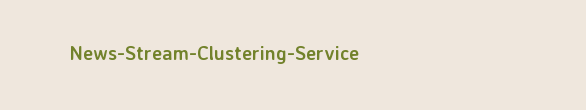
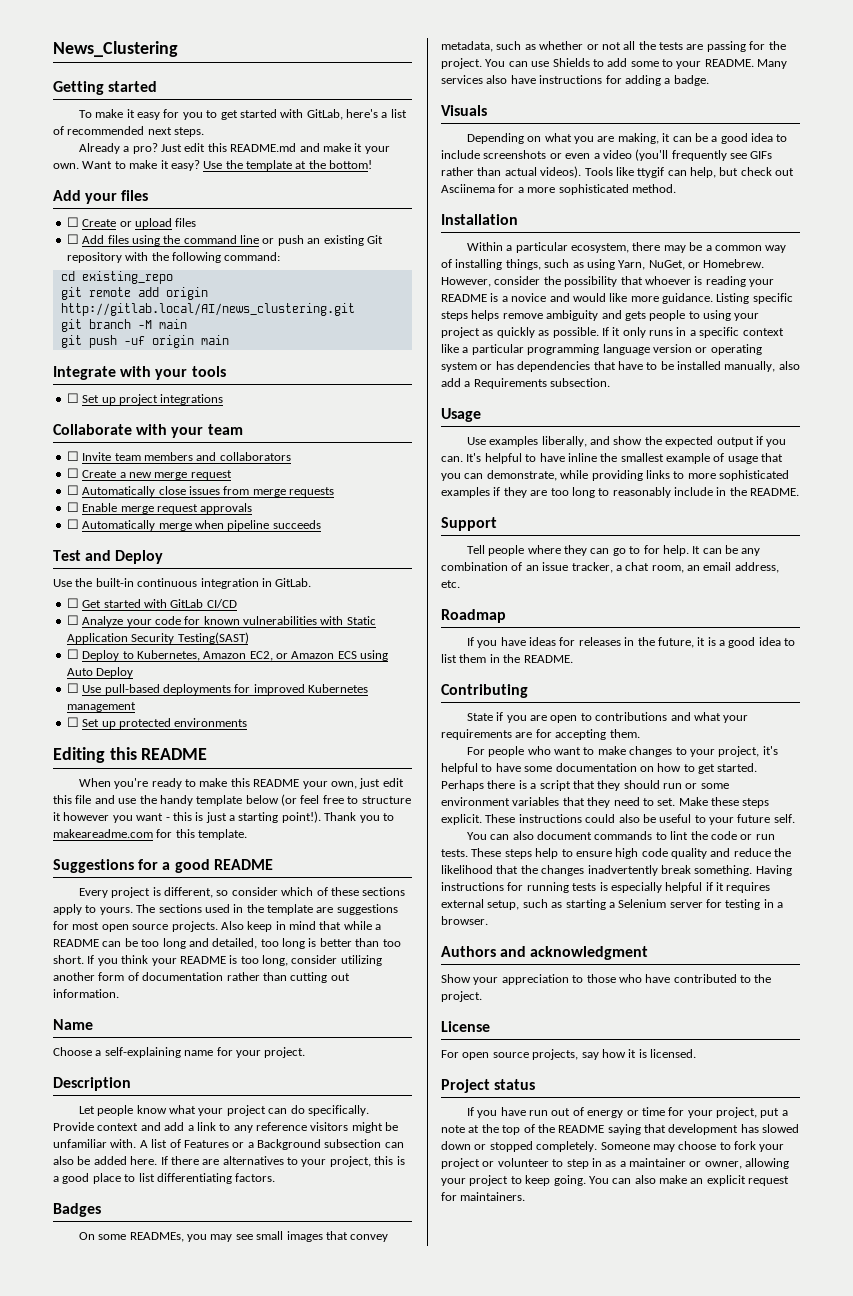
[69,46,359,64] News-Stream-Clustering-Service -> [53,41,178,57] [53,81,158,95] [78,109,407,120] [53,126,205,137] [78,143,390,154] [53,160,373,171] [53,190,149,204] [66,217,197,229] [66,234,383,246] [66,252,281,263] [60,271,173,284] [60,287,208,300] [60,303,355,316] [60,319,187,332] [60,335,229,348] [53,366,226,380] [66,393,224,405] [53,424,243,438] [66,451,291,461] [66,468,232,480] [66,485,334,497] [66,502,253,514] [66,519,321,531] [53,550,164,564] [53,578,312,589] [66,598,237,608] [66,615,376,627] [66,632,249,644] [66,649,389,661] [66,667,134,678] [66,683,368,695] [66,702,136,712] [66,717,248,729] [53,747,208,763] [78,778,404,789] [53,794,411,806] [53,811,394,823] [53,829,248,840] [53,859,273,873] [78,887,406,898] [53,904,398,915] [53,921,382,932] [53,938,401,949] [53,955,382,966] [53,972,350,983] [53,989,119,998] [53,1019,93,1030] [53,1047,306,1058] [53,1077,131,1091] [78,1105,369,1116] [53,1122,399,1133] [53,1139,404,1150] [53,1156,405,1167] [53,1173,276,1184] [53,1203,101,1217] [78,1231,389,1242] [441,41,786,52] [441,58,788,69] [441,75,709,86] [441,105,487,116] [466,133,788,144] [441,149,773,161] [441,166,795,178] [441,184,676,195] [441,214,518,225] [466,242,787,253] [441,259,765,270] [441,276,774,287] [441,293,793,304] [441,310,760,321] [441,327,784,338] [441,344,762,355] [441,361,800,372] [441,378,611,389] [441,408,481,422] [466,436,787,447] [441,453,784,464] [441,470,789,481] [441,487,800,498] [441,517,497,531] [466,545,761,556] [441,562,779,573] [441,580,460,588] [441,609,506,623] [466,637,796,648] [441,654,573,663] [441,684,528,698] [466,712,749,723] [441,729,640,740] [466,746,778,757] [441,763,758,774] [441,780,729,791] [441,797,770,808] [441,814,795,825] [466,831,775,840] [441,848,792,859] [441,865,792,876] [441,882,771,893] [441,899,784,910] [441,916,488,925] [441,946,649,960] [441,974,772,985] [441,991,482,1002] [441,1021,490,1032] [441,1049,696,1060] [441,1079,536,1093] [466,1107,788,1118] [441,1124,800,1135] [441,1141,785,1152] [441,1158,790,1169] [441,1175,790,1186] [441,1192,526,1201] News_Clustering // Getting started // To make it easy for you to get started with GitLab, here's a list of recommended next steps. // Already a pro? Just edit this README.md and make it your own. Want to make it easy? Use the template at the bottom! // Add your files // ☐ Create or upload files // ☐ Add files using the command line or push an existing Git repository with the following command: // cd existing_repo // git remote add origin http://gitlab.local/AI/news_clustering.git // git branch -M main // git push -uf origin main // Integrate with your tools // ☐ Set up project integrations // Collaborate with your team // ☐ Invite team members and collaborators // ☐ Create a new merge request // ☐ Automatically close issues from merge requests // ☐ Enable merge request approvals // ☐ Automatically merge when pipeline succeeds // Test and Deploy // Use the built-in continuous integration in GitLab. // ☐ Get started with GitLab CI/CD // ☐ Analyze your code for known vulnerabilities with Static Application Security Testing(SAST) // ☐ Deploy to Kubernetes, Amazon EC2, or Amazon ECS using Auto Deploy // ☐ Use pull-based deployments for improved Kubernetes management // ☐ Set up protected environments // Editing this README // When you're ready to make this README your own, just edit this file and use the handy template below (or feel free to structure it however you want - this is just a starting point!). Thank you to makeareadme.com for this template. // Suggestions for a good README // Every project is different, so consider which of these sections apply to yours. The sections used in the template are suggestions for most open source projects. Also keep in mind that while a README can be too long and detailed, too long is better than too short. If you think your README is too long, consider utilizing another form of documentation rather than cutting out information. // Name // Choose a self-explaining name for your project. // Description // Let people know what your project can do specifically. Provide context and add a link to any reference visitors might be unfamiliar with. A list of Features or a Background subsection can also be added here. If there are alternatives to your project, this is a good place to list differentiating factors. // Badges // On some READMEs, you may see small images that convey metadata, such as whether or not all the tests are passing for the project. You can use Shields to add some to your README. Many services also have instructions for adding a badge. // Visuals // Depending on what you are making, it can be a good idea to include screenshots or even a video (you'll frequently see GIFs rather than actual videos). Tools like ttygif can help, but check out Asciinema for a more sophisticated method. // Installation // Within a particular ecosystem, there may be a common way of installing things, such as using Yarn, NuGet, or Homebrew. However, consider the possibility that whoever is reading your README is a novice and would like more guidance. Listing specific steps helps remove ambiguity and gets people to using your project as quickly as possible. If it only runs in a specific context like a particular programming language version or operating system or has dependencies that have to be installed manually, also add a Requirements subsection. // Usage // Use examples liberally, and show the expected output if you can. It's helpful to have inline the smallest example of usage that you can demonstrate, while providing links to more sophisticated examples if they are too long to reasonably include in the README. // Support // Tell people where they can go to for help. It can be any combination of an issue tracker, a chat room, an email address, etc. // Roadmap // If you have ideas for releases in the future, it is a good idea to list them in the README. // Contributing // State if you are open to contributions and what your requirements are for accepting them. // For people who want to make changes to your project, it's helpful to have some documentation on how to get started. Perhaps there is a script that they should run or some environment variables that they need to set. Make these steps explicit. These instructions could also be useful to your future self. // You can also document commands to lint the code or run tests. These steps help to ensure high code quality and reduce the likelihood that the changes inadvertently break something. Having instructions for running tests is especially helpful if it requires external setup, such as starting a Selenium server for testing in a browser. // Authors and acknowledgment // Show your appreciation to those who have contributed to the project. // License // For open source projects, say how it is licensed. // Project status // If you have run out of energy or time for your project, put a note at the top of the README saying that development has slowed down or stopped completely. Someone may choose to fork your project or volunteer to step in as a maintainer or owner, allowing your project to keep going. You can also make an explicit request for maintainers.

